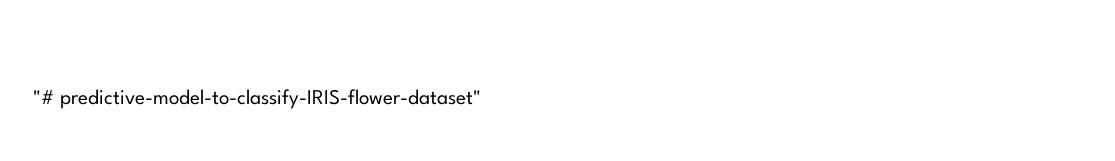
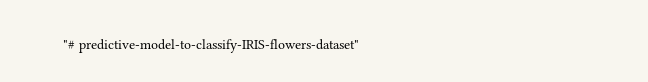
[59,89,481,109] predictive-model-to-classify-IRIS-flower-dataset" -> [79,39,359,53] predictive-model-to-classify-IRIS-flowers-dataset"

